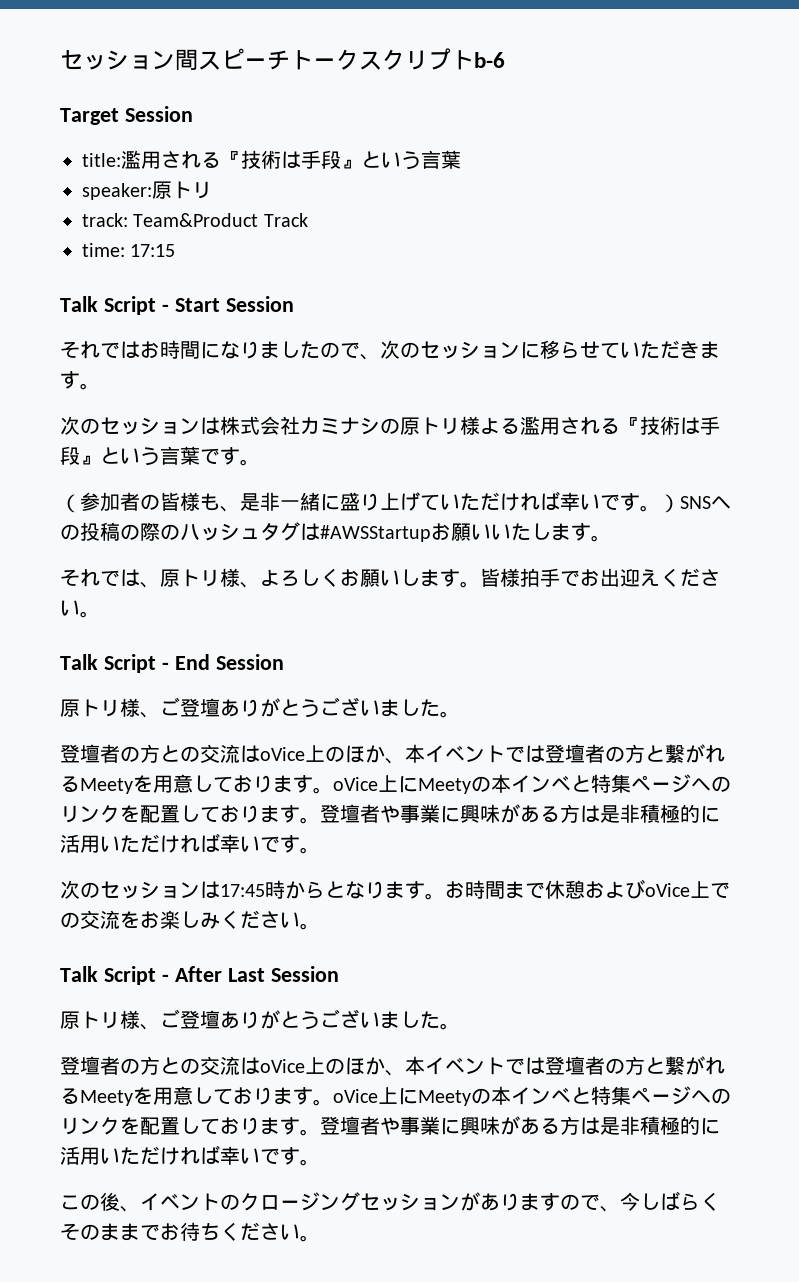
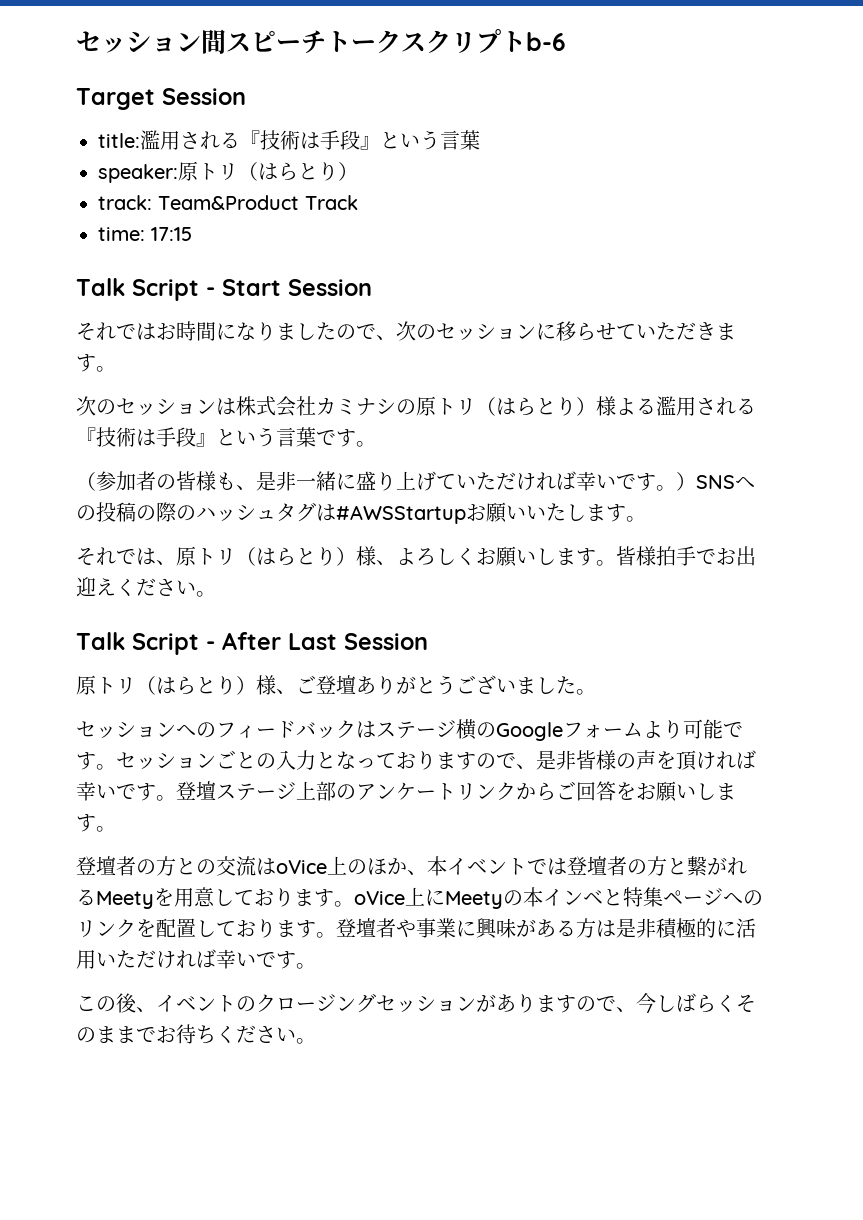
(212, 190) none -> [238,162,358,181] （はらとり）
(460, 426) none -> [476,397,596,416] （はらとり）
(220, 578) none -> [236,547,356,566] （はらとり）
[174,654,284,670] [60,697,460,718] [60,744,725,764] [60,774,731,794] [60,804,720,824] [60,833,320,854] [60,879,730,900] [60,910,320,930] [60,966,339,985] [60,1009,440,1030] End Session // 原トリ様、ご登壇ありがとうございました。 // 登壇者の方との交流はoVice上のほか、本イベントでは登壇者の方と繋がれるMeetyを用意しております。oVice上にMeetyの本インベと特集ページへのリンクを配置しております。登壇者や事業に興味がある方は是非積極的に活用いただければ幸いです。 // 次のセッションは17:45時からとなります。お時間まで休憩およびoVice上での交流をお楽しみください。 // Talk Script - After Last Session // 原トリ様、ご登壇ありがとうございました -> [222,632,428,650] [76,675,596,695] [76,719,743,741] [76,750,756,771] [76,781,736,802] [76,814,96,832] After Last Session // 原トリ（はらとり）様、ご登壇ありがとうございました。 // セッションへのフィードバックはステージ横のGoogleフォームより可能です。セッションごとの入力となっておりますので、是非皆様の声を頂ければ幸いです。登壇ステージ上部のアンケートリンクからご回答をお願いします

